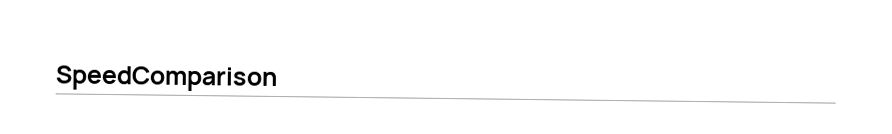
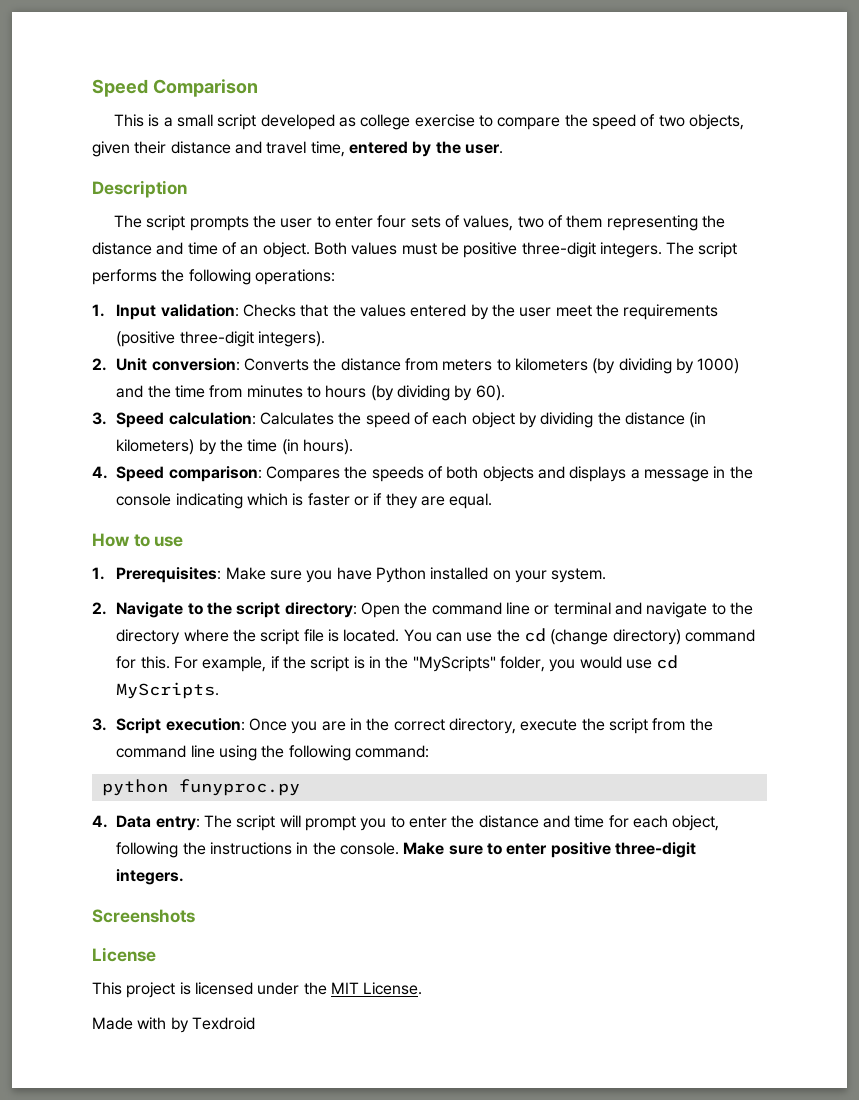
[55,65,278,93] SpeedComparison -> [92,79,258,97] [114,114,744,130] [92,141,503,157] [92,180,187,198] [114,215,725,231] [92,242,738,258] [92,269,335,285] [92,304,719,320] [116,331,326,347] [92,358,740,374] [116,385,505,401] [92,412,707,428] [116,439,354,455] [92,466,753,482] [116,493,493,509] [92,533,184,547] [92,567,607,583] [92,602,753,618] [116,628,755,645] [116,655,679,672] [116,682,220,699] [92,718,713,734] [116,745,430,761] [101,779,300,796] [92,815,720,831] [116,842,696,858] [116,869,185,885] [92,909,195,923] [92,947,156,962] [92,982,423,998] [92,1017,255,1033] Speed Comparison // This is a small script developed as college exercise to compare the speed of two objects, given their distance and travel time, entered by the user. // Description // The script prompts the user to enter four sets of values, two of them representing the distance and time of an object. Both values must be positive three-digit integers. The script performs the following operations: // 1. Input validation: Checks that the values entered by the user meet the requirements (positive three-digit integers). // 2. Unit conversion: Converts the distance from meters to kilometers (by dividing by 1000) and the time from minutes to hours (by dividing by 60). // 3. Speed calculation: Calculates the speed of each object by dividing the distance (in kilometers) by the time (in hours). // 4. Speed comparison: Compares the speeds of both objects and displays a message in the console indicating which is faster or if they are equal. // How to use // 1. Prerequisites: Make sure you have Python installed on your system. // 2. Navigate to the script directory: Open the command line or terminal and navigate to the directory where the script file is located. You can use the cd (change directory) command for this. For example, if the script is in the "MyScripts" folder, you would use cd MyScripts. // 3. Script execution: Once you are in the correct directory, execute the script from the command line using the following command: // python funyproc.py // 4. Data entry: The script will prompt you to enter the distance and time for each object, following the instructions in the console. Make sure to enter positive three-digit integers. // Screenshots // License // This project is licensed under the MIT License. // Made with by Texdroid

